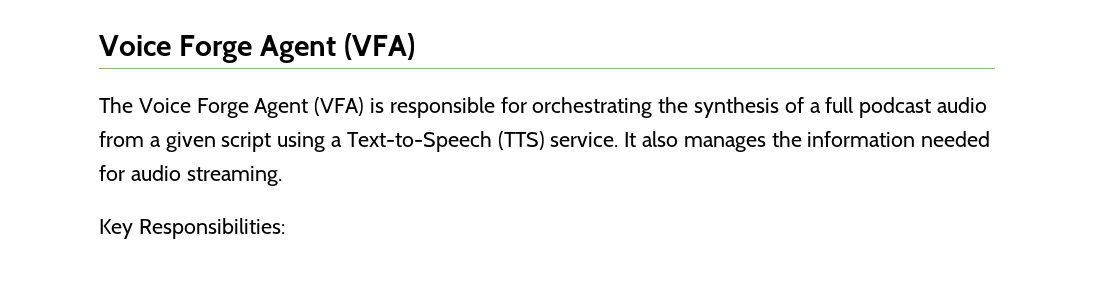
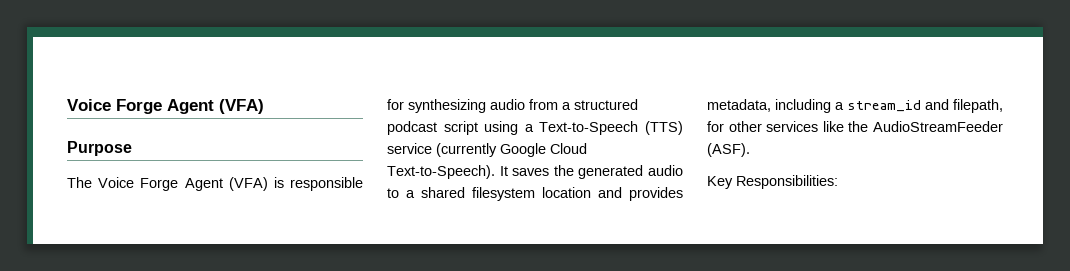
[99,33,416,63] Voice Forge Agent (VFA) -> [67,99,264,114] [67,141,132,156] Voice Forge Agent (VFA) // Purpose
[532,97,932,118] orchestrating the synthesis of a full podcast -> [408,99,486,113] synthesizing
[165,132,216,152] given -> [574,99,638,110] [387,121,437,135] structured podcast
[550,131,991,152] [99,165,282,186] service. It also manages the information needed for audio streaming. -> [387,143,587,157] [387,165,683,179] [387,187,683,201] [707,99,1003,113] [707,121,1003,132] [707,143,750,157] service (currently Google Cloud Text-to-Speech). It saves the generated audio to a shared filesystem location and provides metadata, including a stream_id and filepath, for other services like the AudioStreamFeeder (ASF).

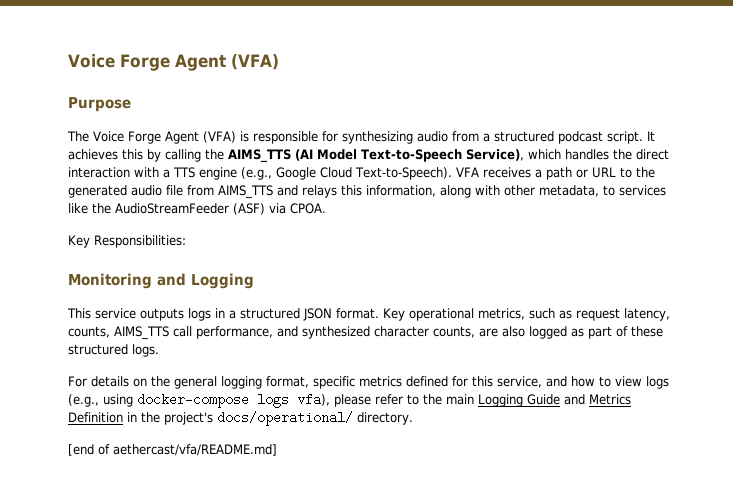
[443,121,683,135] [387,143,587,157] [387,165,683,179] [387,187,683,201] [707,99,1003,113] [707,121,762,132] script using a Text-to-Speech (TTS) service (currently Google Cloud Text-to-Speech). It saves the generated audio to a shared filesystem location and provides metadata, including a stream_id and filepath, for other -> [606,131,655,144] [68,149,669,163] [68,167,655,180] [68,185,615,199] script. It achieves this by calling the AIMS_TTS (AI Model Text-to-Speech Service), which handles the direct interaction with a TTS engine (e.g., Google Cloud Text-to-Speech). VFA receives a path or URL to the generated audio file from AIMS_TTS and relays this information, along with other metadata, to
[707,143,750,157] (ASF). -> [233,203,326,215] (ASF) via CPOA.
(838, 182) none -> [68,273,254,289] [67,308,670,321] [68,326,663,340] [68,344,159,357] [68,376,669,389] [68,393,631,408] [68,411,413,426] [68,444,277,456] // Monitoring and Logging // This service outputs logs in a structured JSON format. Key operational metrics, such as request latency, counts, AIMS_TTS call performance, and synthesized character counts, are also logged as part of these structured logs. // For details on the general logging format, specific metrics defined for this service, and how to view logs (e.g., using docker-compose logs vfa), please refer to the main Logging Guide and Metrics Definition in the project's docs/operational/ directory. // [end of aethercast/vfa/README.md]

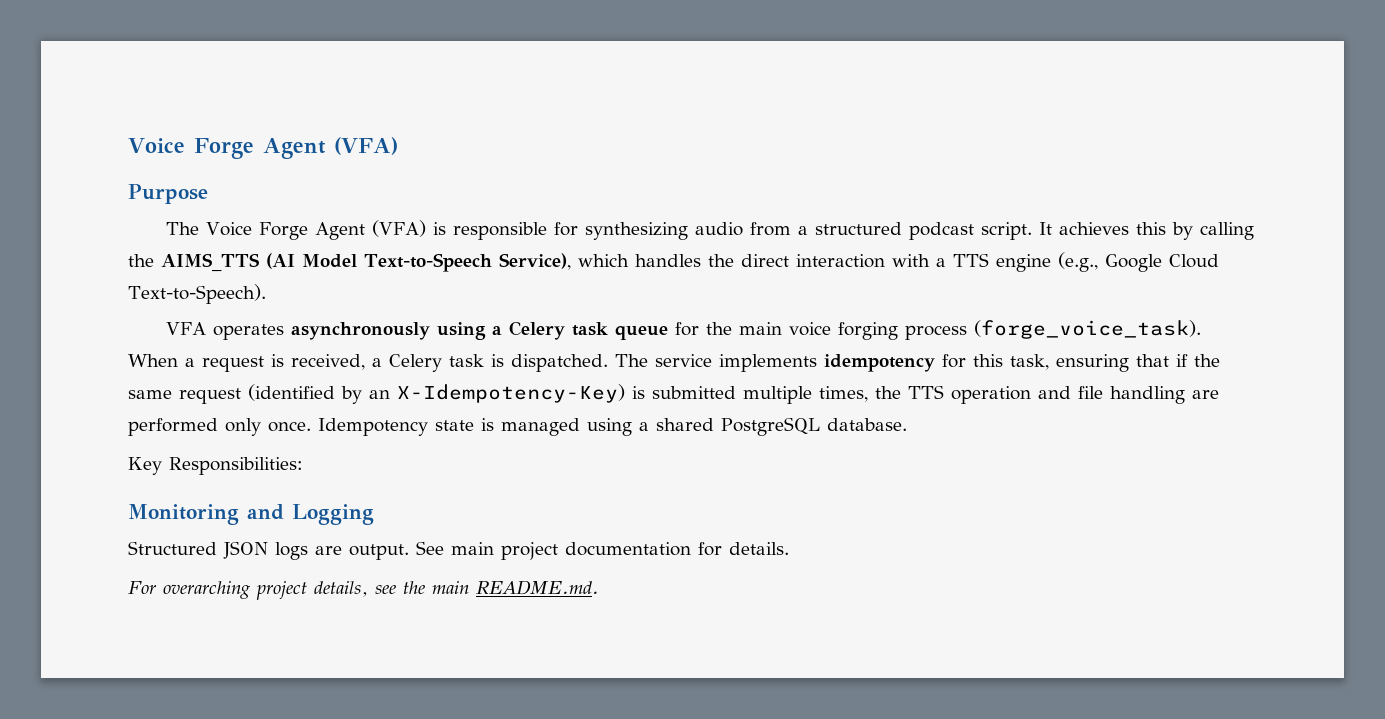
[455,167,655,180] [68,185,666,199] [68,203,326,215] VFA receives a path or URL to the generated audio file from AIMS_TTS and relays this information, along with other metadata, to services like the AudioStreamFeeder (ASF) via CPOA. -> [166,320,1202,340] [128,354,1220,372] [128,384,1219,404] [128,417,907,436] // VFA operates asynchronously using a Celery task queue for the main voice forging process (forge_voice_task). When a request is received, a Celery task is dispatched. The service implements idempotency for this task, ensuring that if the same request (identified by an X-Idempotency-Key) is submitted multiple times, the TTS operation and file handling are performed only once. Idempotency state is managed using a shared PostgreSQL database.
[67,308,670,321] [68,326,663,340] [68,344,159,357] [68,376,669,389] [68,393,631,408] [68,411,413,426] [68,444,277,456] This service outputs logs in a structured JSON format. Key operational metrics, such as request latency, counts, AIMS_TTS call performance, and synthesized character counts, are also logged as part of these structured logs. // For details on the general logging format, specific metrics defined for this service, and how to view logs (e.g., using docker-compose logs vfa), please refer to the main Logging Guide and Metrics Definition in the project's docs/operational/ directory. // [end of aethercast/vfa/README.md] -> [128,541,789,560] [128,580,599,600] Structured JSON logs are output. See main project documentation for details. // For overarching project details, see the main README.md.

